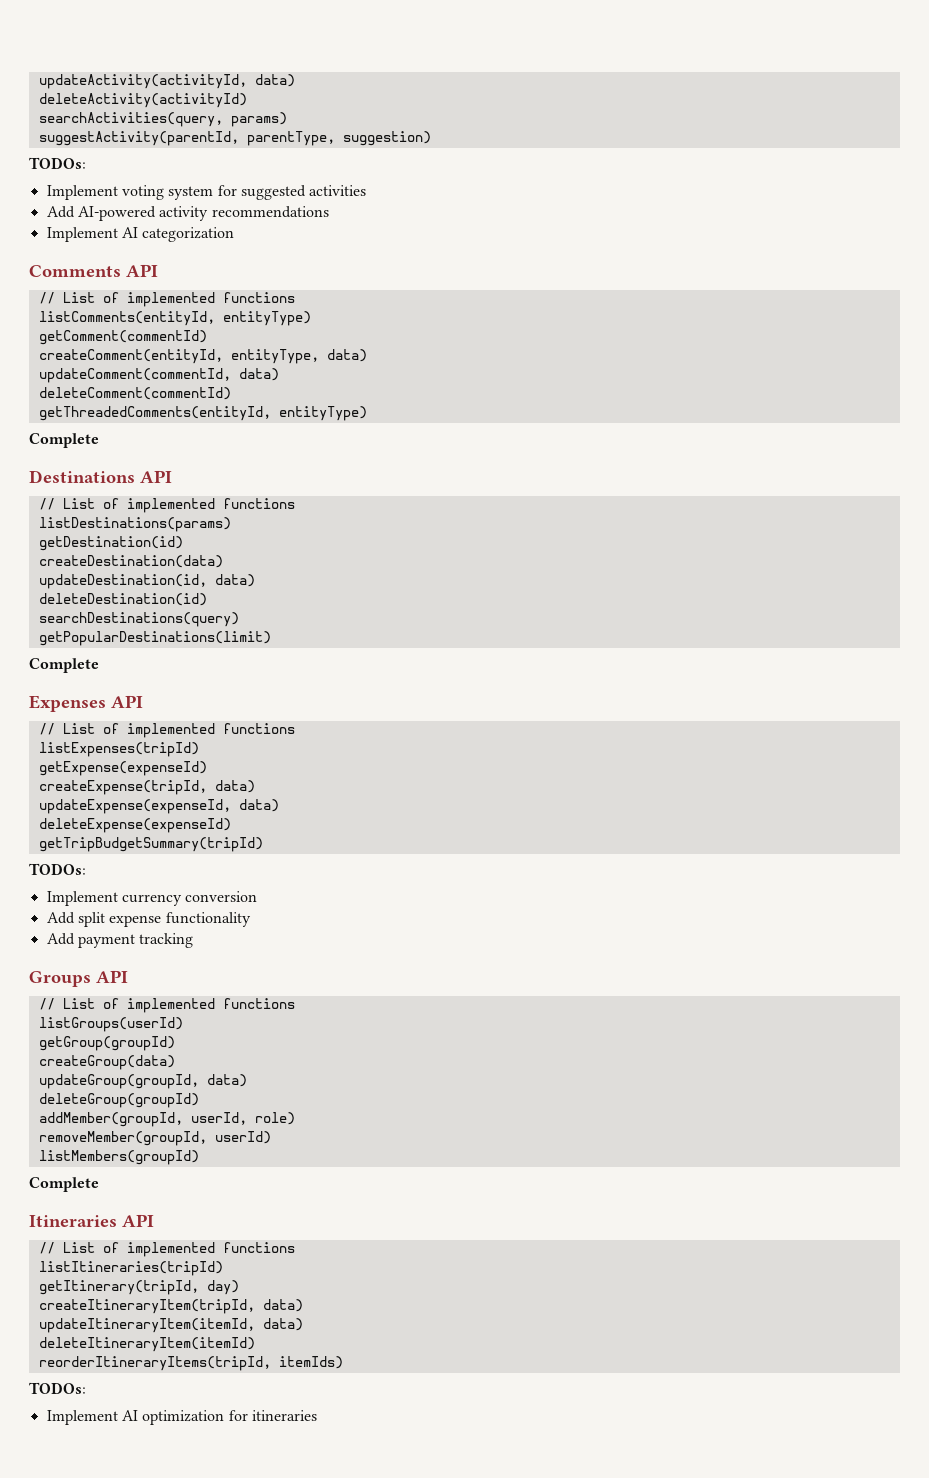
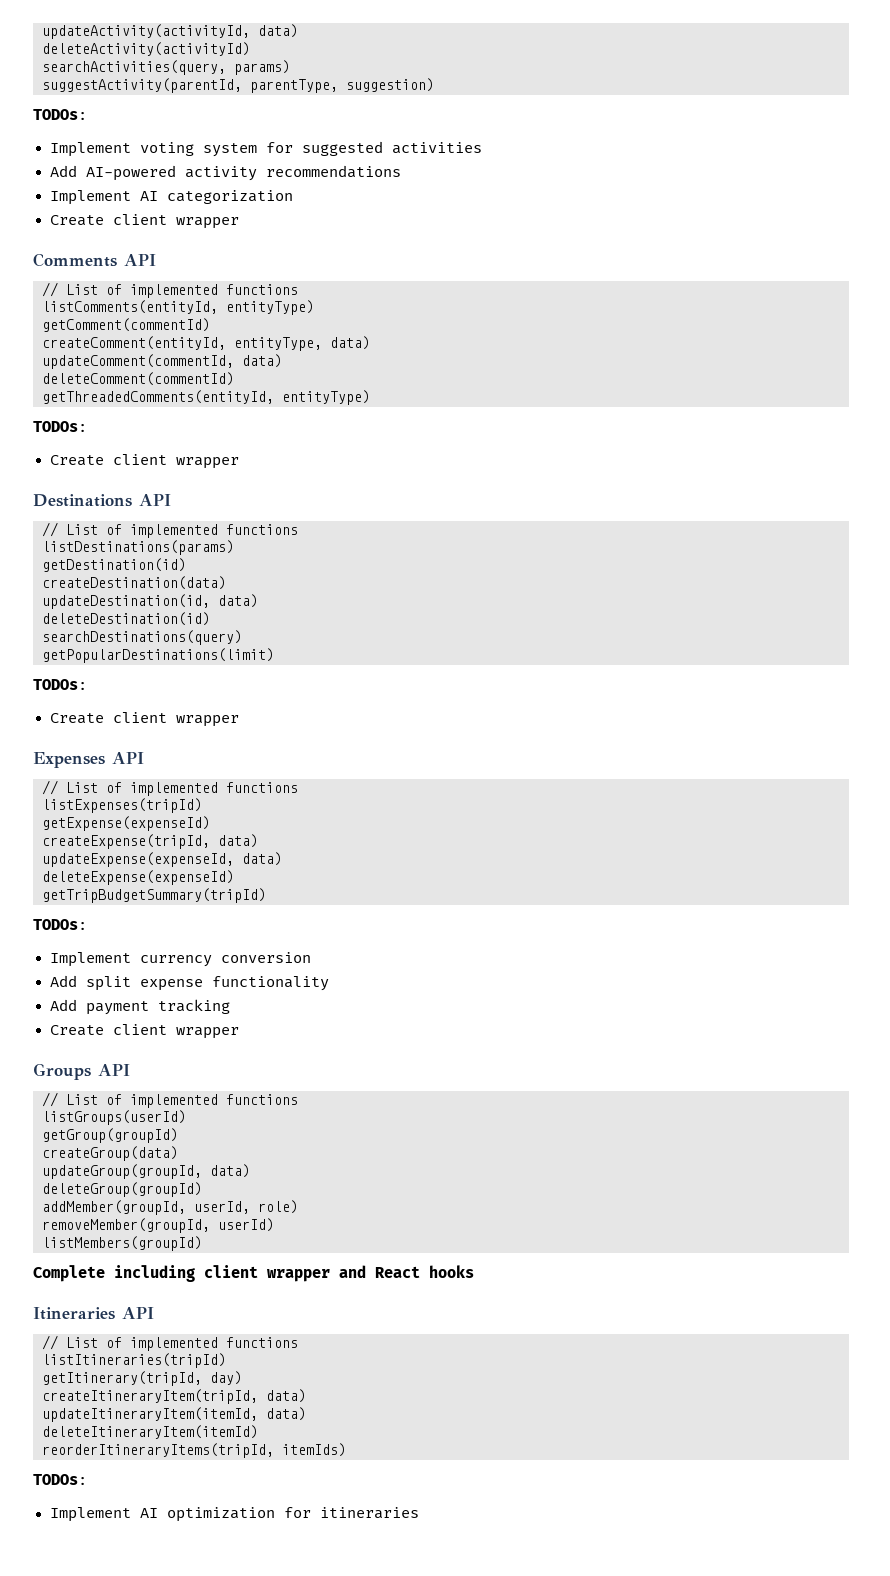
(235, 234) none -> [49,214,239,229] // Create client wrapper
[29,433,99,448] Complete -> [33,421,87,432] [49,454,239,469] TODOs: // Create client wrapper
[29,658,99,673] Complete -> [33,679,87,690] [49,712,239,727] TODOs: // Create client wrapper
(194, 940) none -> [49,1024,239,1039] // Create client wrapper
(99, 1184) none -> [114,1265,474,1282] including client wrapper and React hooks

